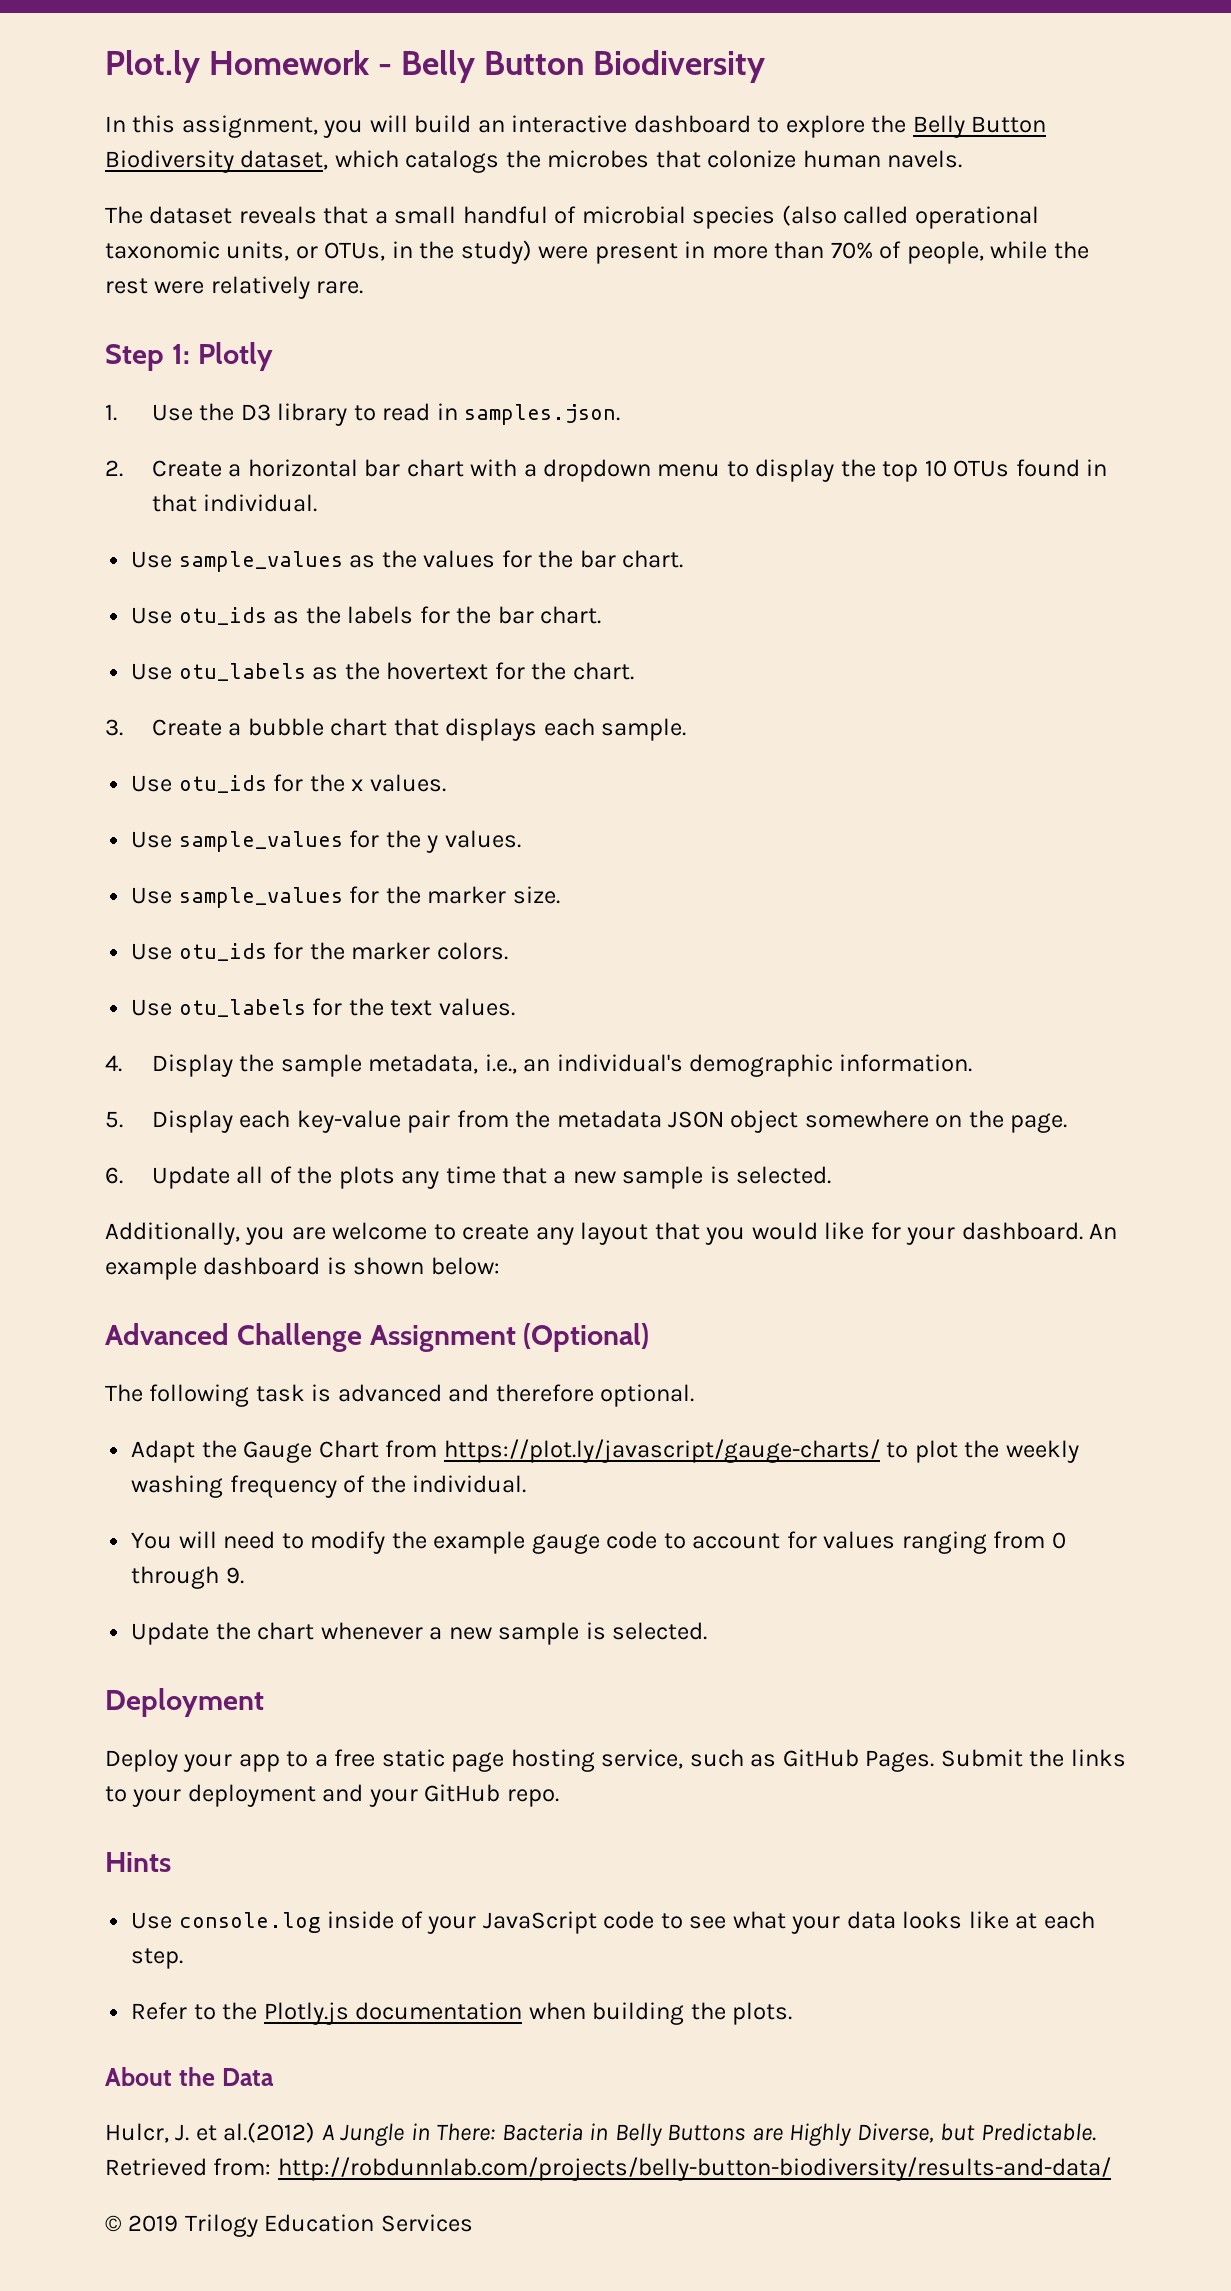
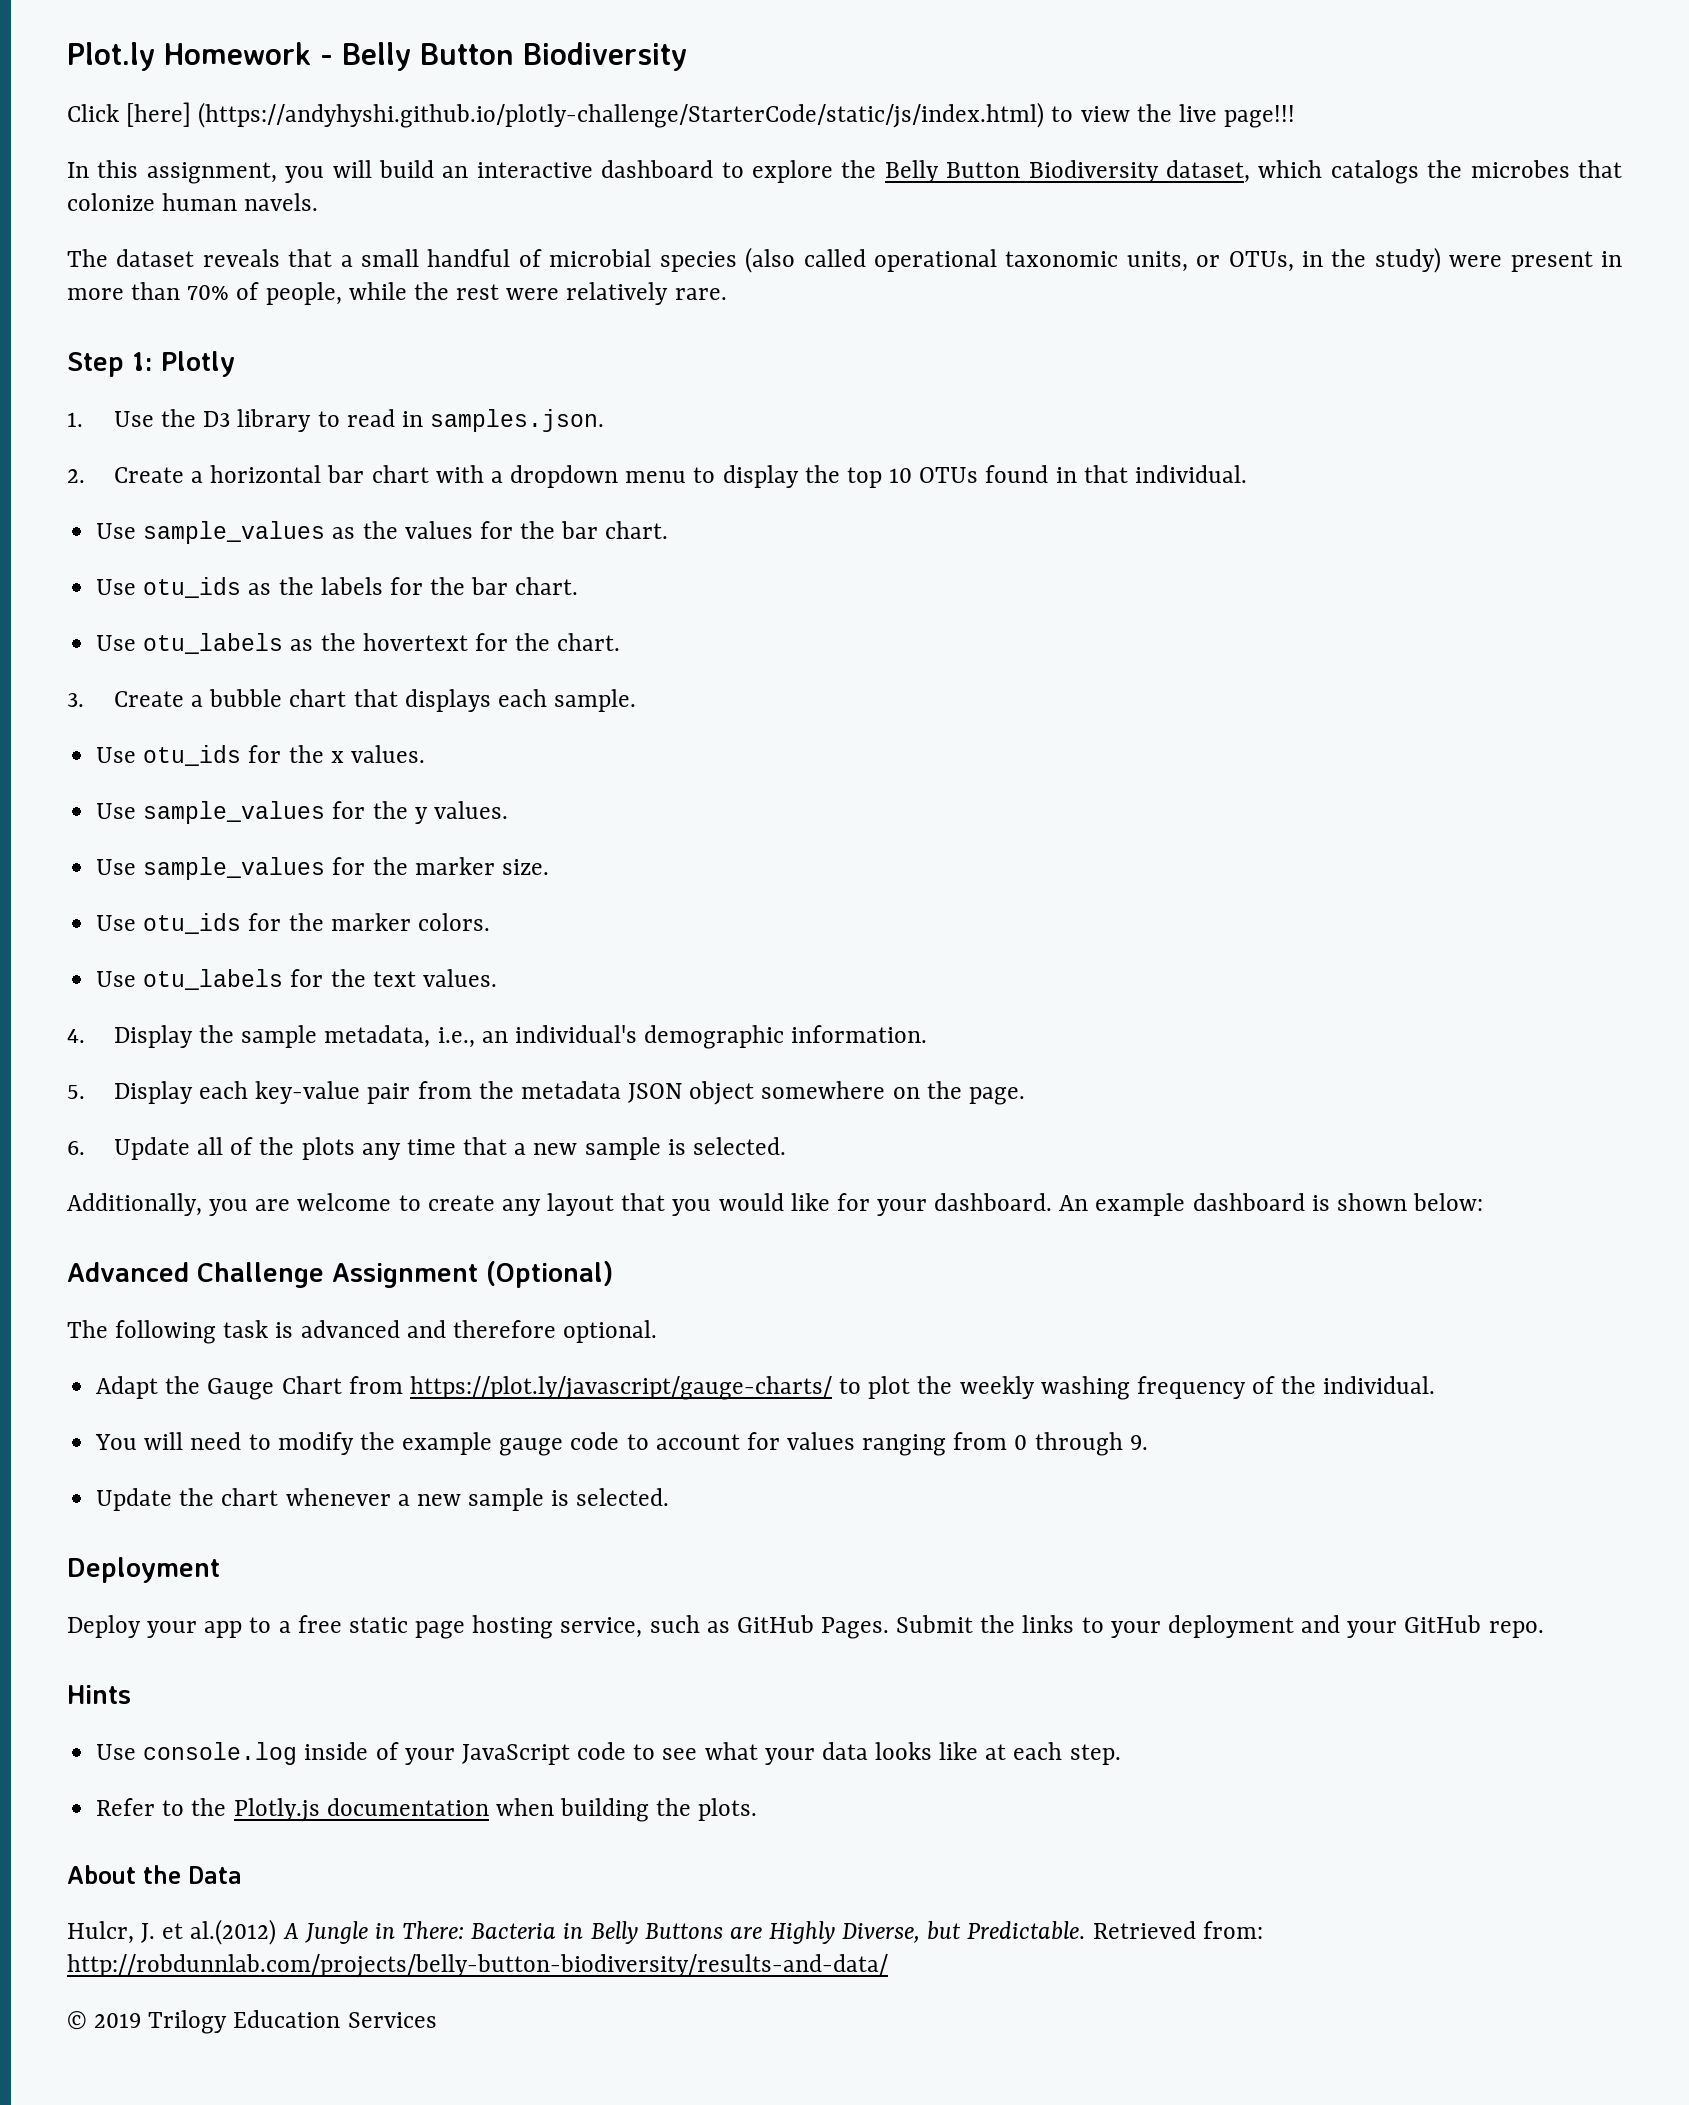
(766, 66) none -> [67,102,1296,128] // Click [here] (https://andyhyshi.github.io/plotly-challenge/StarterCode/static/js/index.html) to view the live page!!!

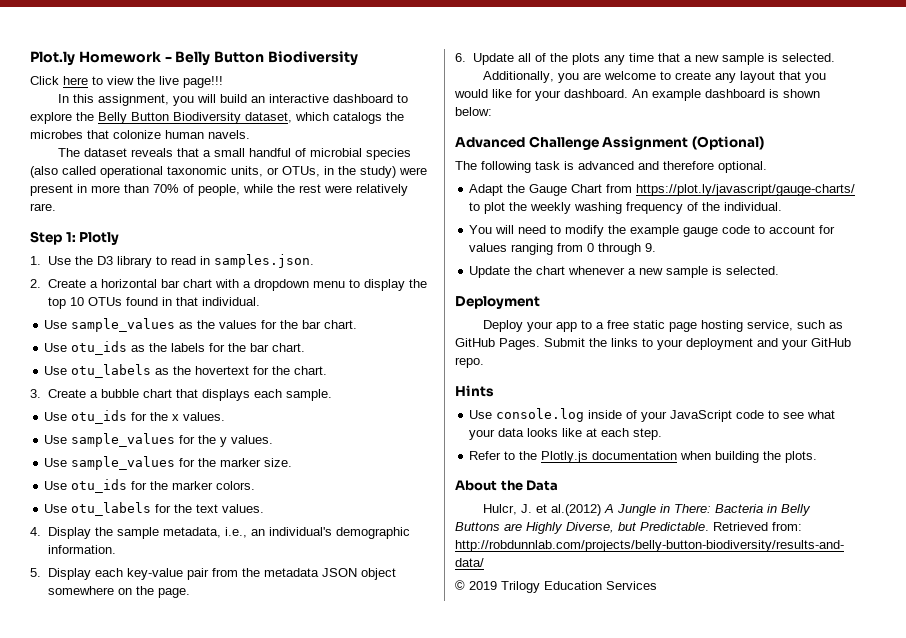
[126,102,1045,128] [here] (https://andyhyshi.github.io/plotly-challenge/StarterCode/static/js/index.html) -> [63,76,88,85] here

